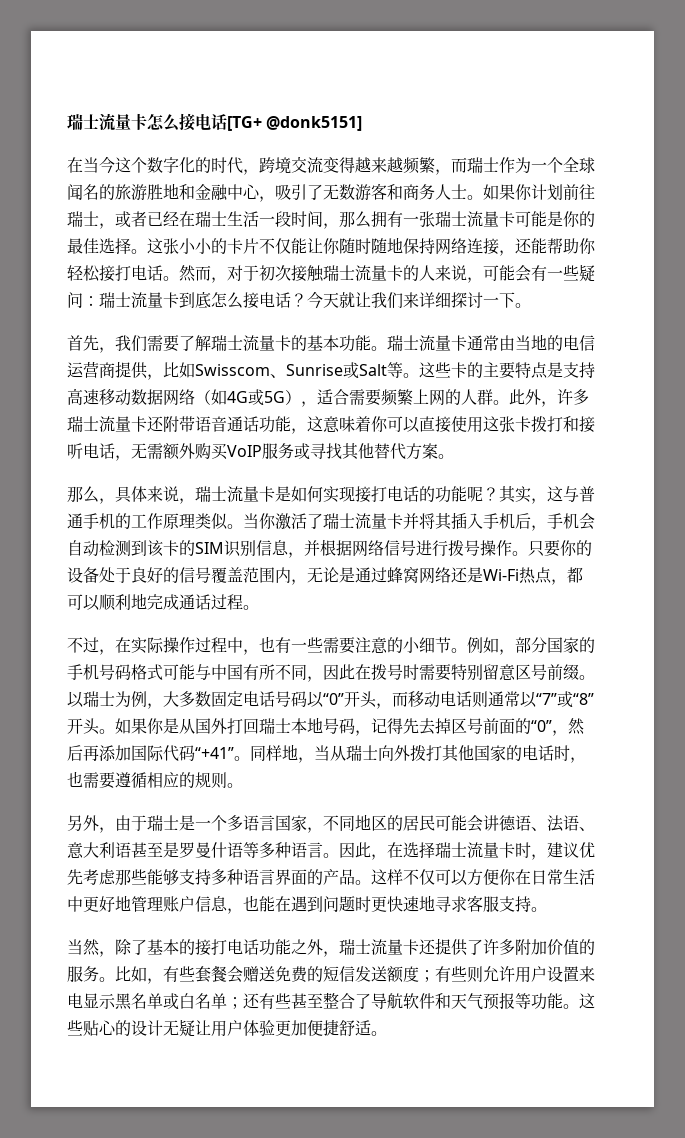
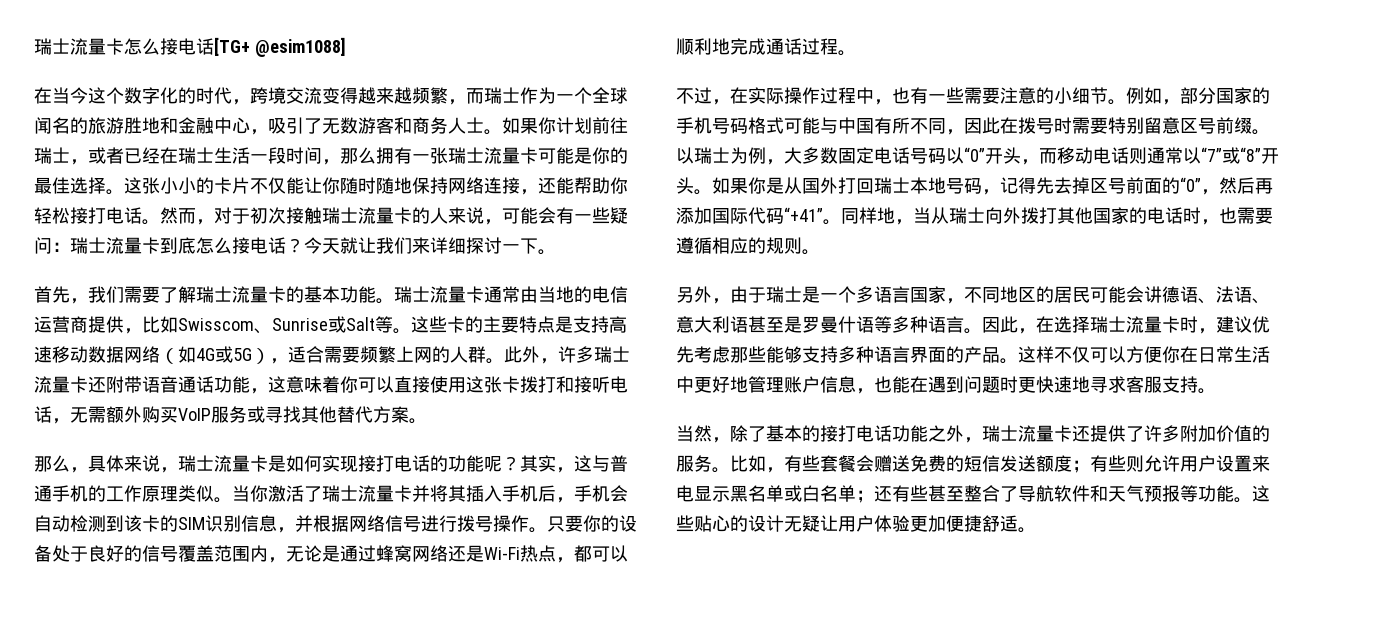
[266,116,363,131] @donk5151] -> [254,37,346,57] @esim1088]

